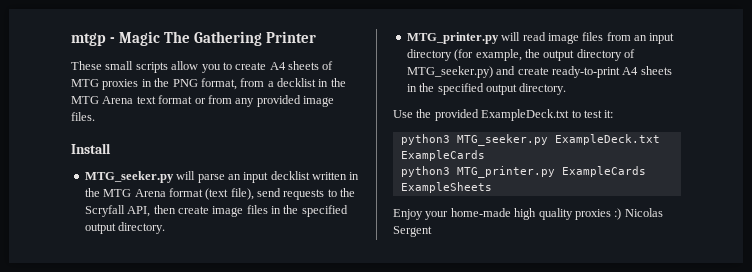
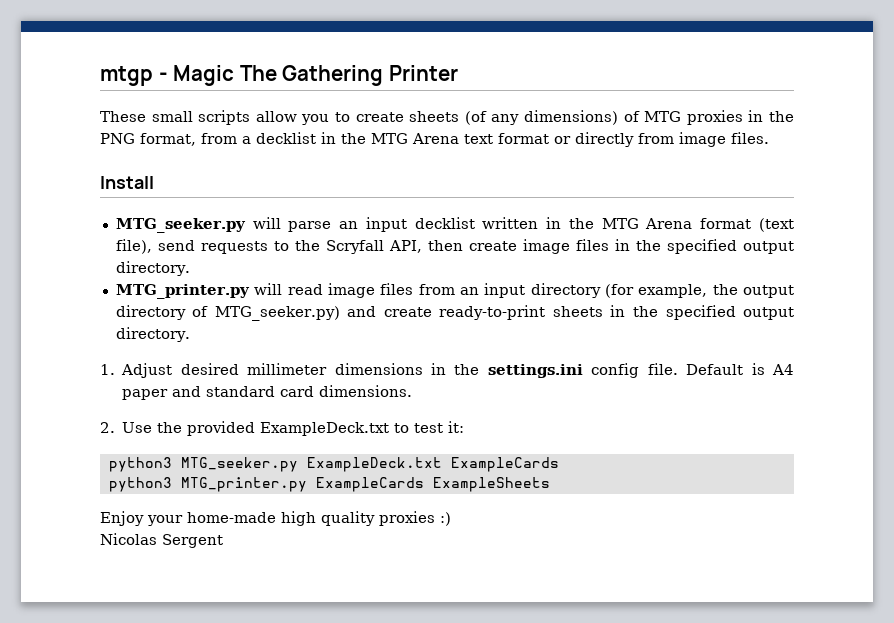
[269,61,319,70] A4 sheets -> [409,110,618,125] sheets (of any dimensions)
[207,95,301,107] from any provided -> [575,132,674,147] directly from
[622,67,639,75] A4 -> (546, 312) none
(567, 89) none -> [100,363,794,378] [122,385,413,400] [100,422,115,433] 1. Adjust desired millimeter dimensions in the settings.ini config file. Default is A4 paper and standard card dimensions. // 2.
(622, 214) none -> (451, 519) //

